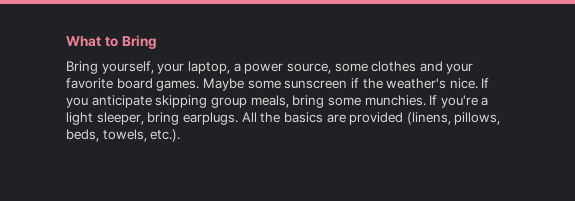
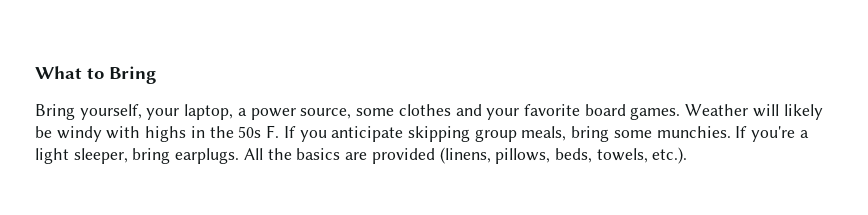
[202,78,478,91] Maybe some sunscreen if the weather's nice. -> [685,104,823,120] [35,125,280,142] Weather will likely be windy with highs in the 50s F.

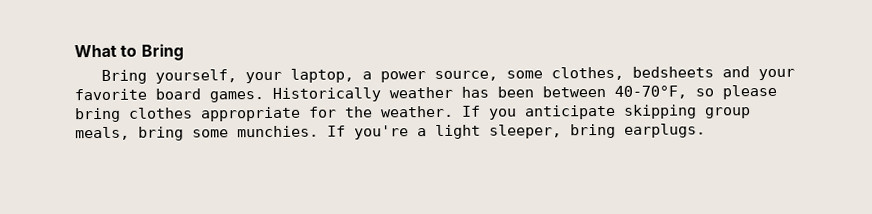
[398,104,451,116] clothes -> [550,66,714,81] clothes, bedsheets
[685,104,823,120] [35,125,280,142] Weather will likely be windy with highs in the 50s F. -> [272,84,777,102] [75,105,454,123] Historically weather has been between 40-70°F, so please bring clothes appropriate for the weather.
[243,147,688,164] All the basics are provided (linens, pillows, beds, towels, etc.). -> (706, 130) none

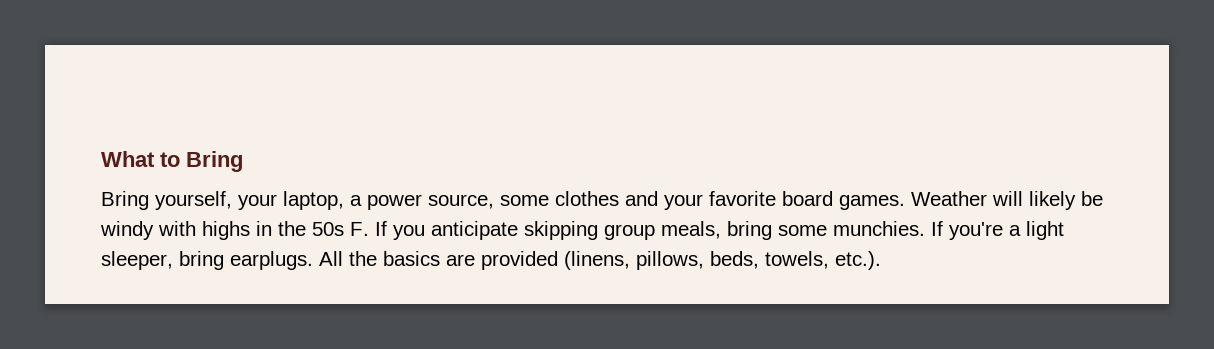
[550,66,714,81] clothes, bedsheets -> [555,191,619,206] clothes
[272,84,777,102] [75,105,454,123] Historically weather has been between 40-70°F, so please bring clothes appropriate for the weather. -> [911,191,1103,210] [100,221,369,240] Weather will likely be windy with highs in the 50s F.
(706, 130) none -> [319,251,881,270] All the basics are provided (linens, pillows, beds, towels, etc.).

